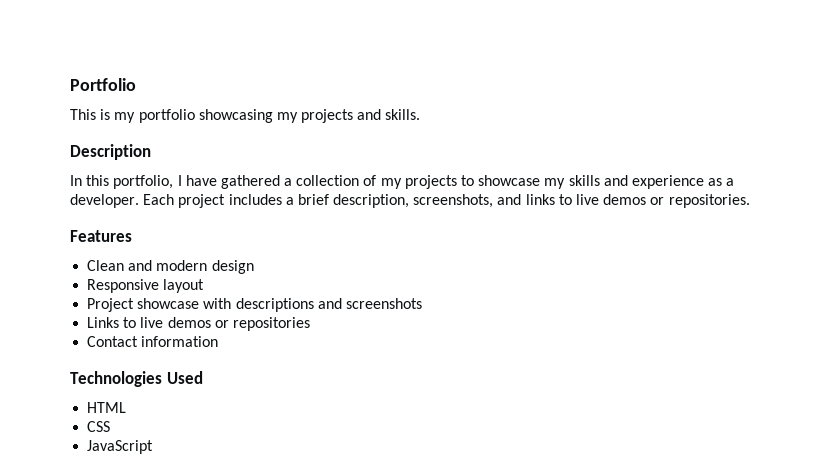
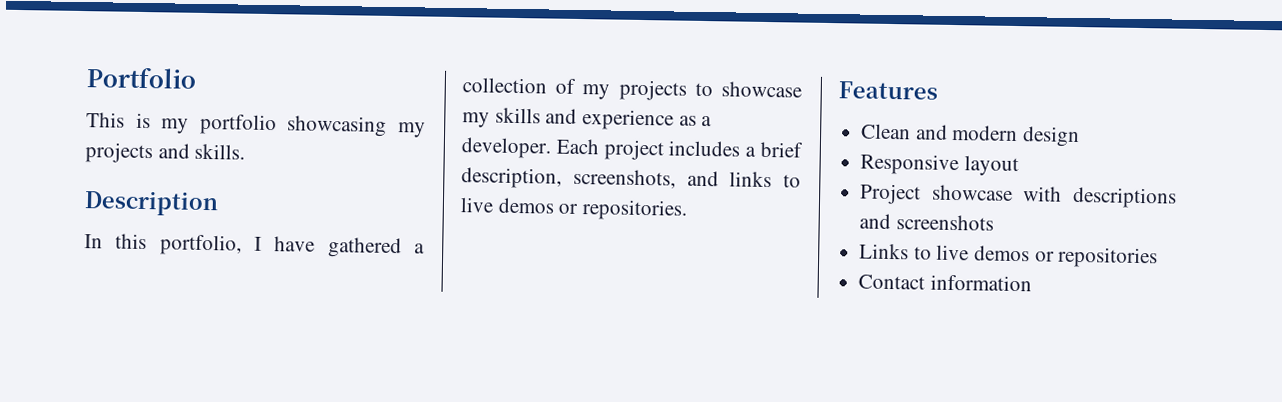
[70,371,203,387] [87,402,127,413] [87,421,111,432] [87,440,154,454] // Technologies Used // HTML // CSS // JavaScript -> (1032, 283) none

